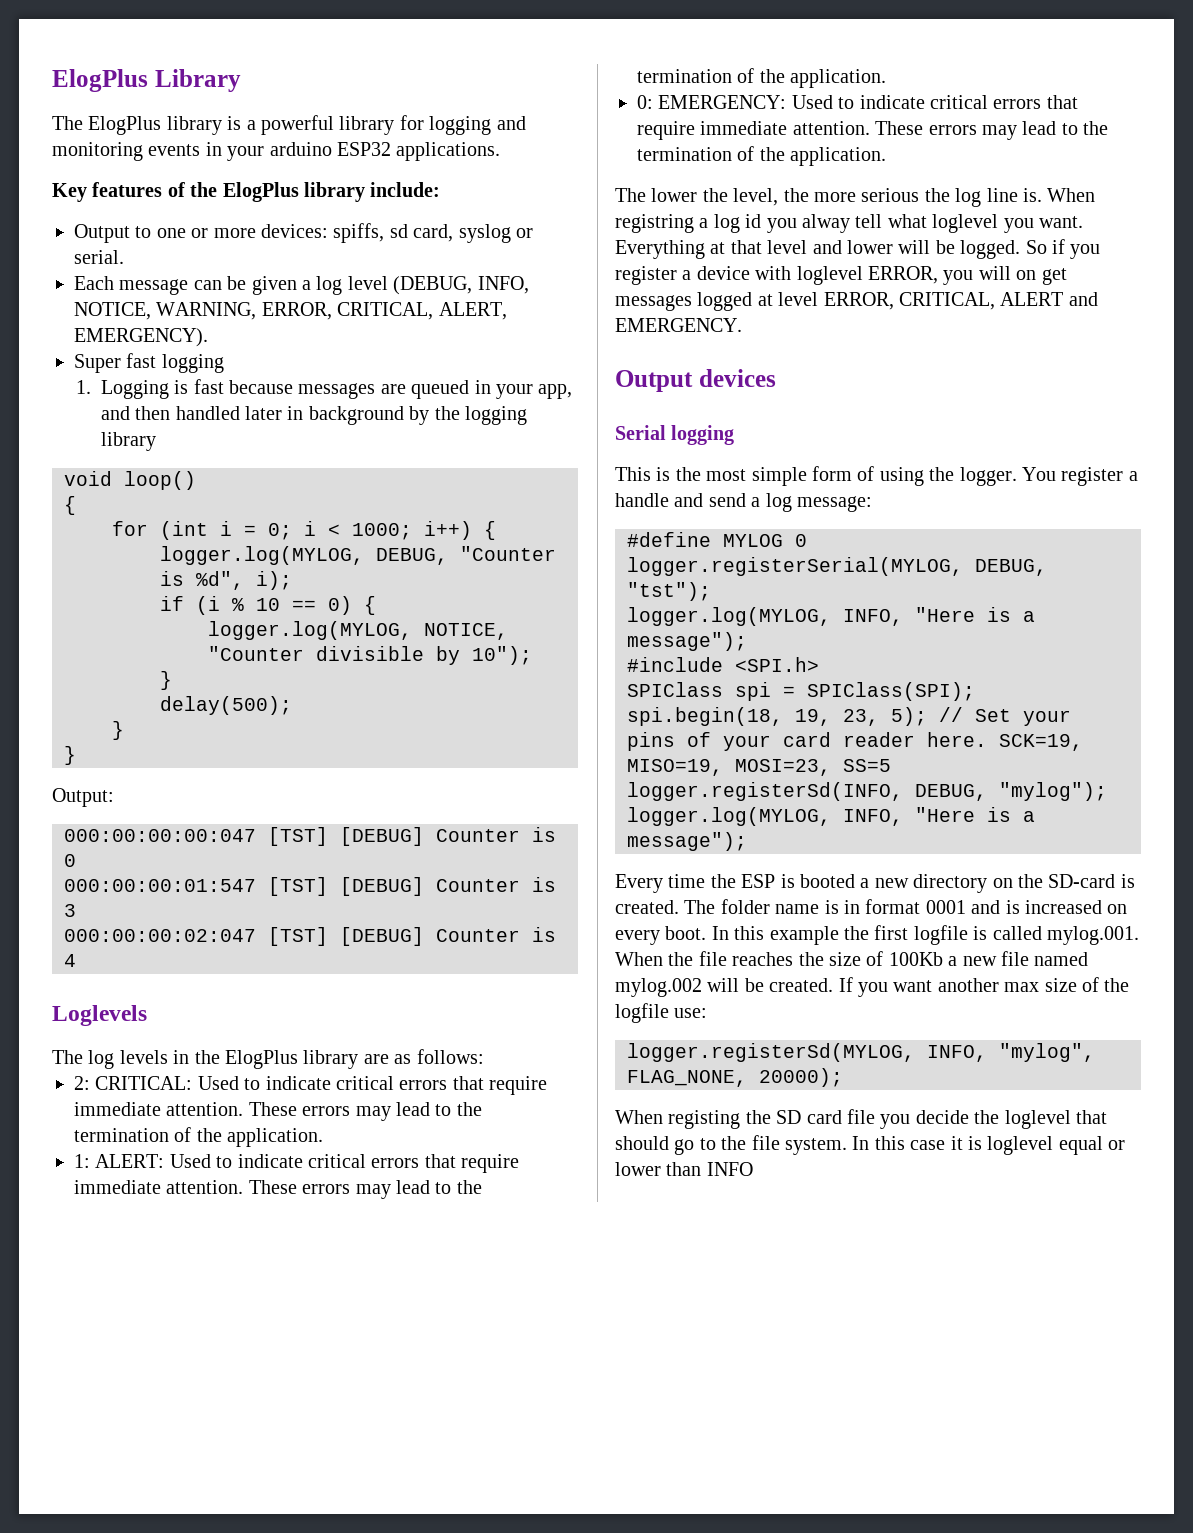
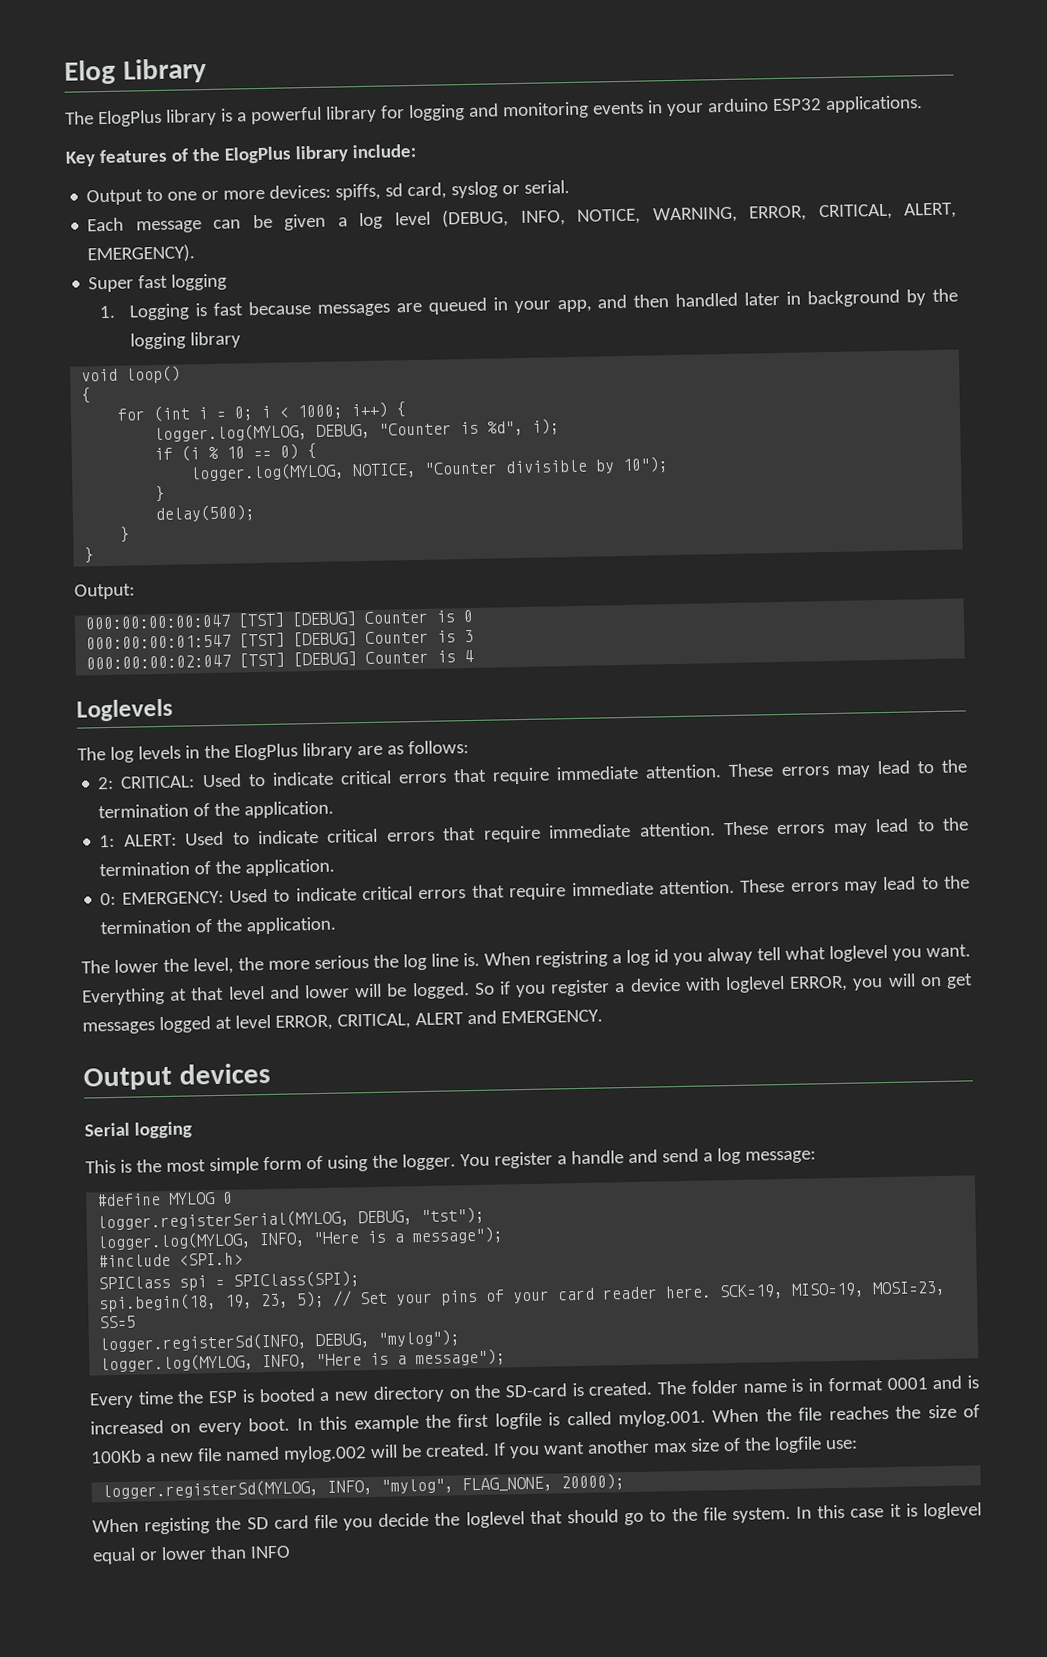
[52,69,148,92] ElogPlus -> [64,59,116,85] Elog

